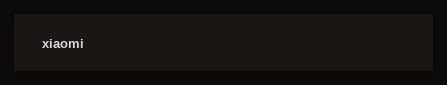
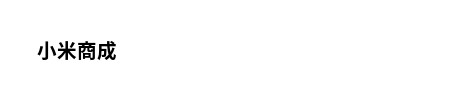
[42,39,84,48] xiaomi -> [37,40,117,61] 小米商成

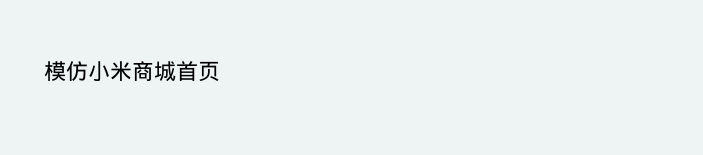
[37,40,117,61] 小米商成 -> [44,61,220,82] 模仿小米商城首页

